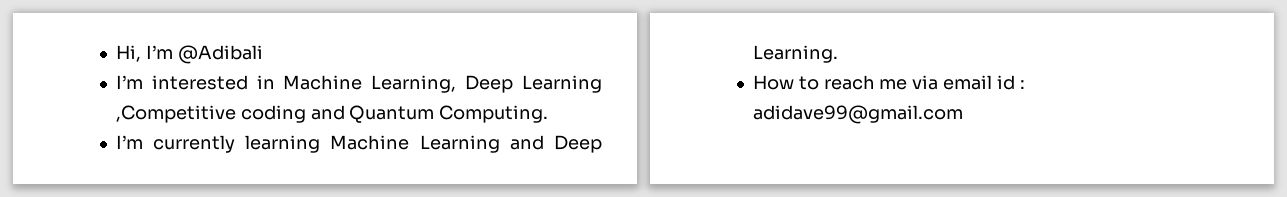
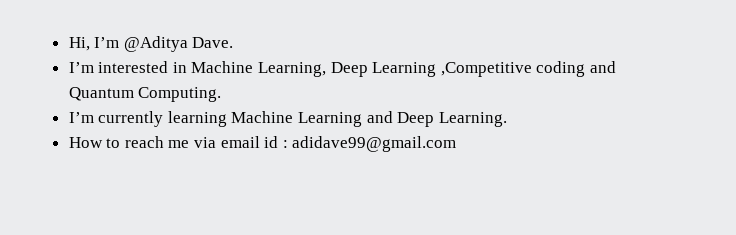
[177,45,263,64] @Adibali -> [123,36,234,52] @Aditya Dave.

